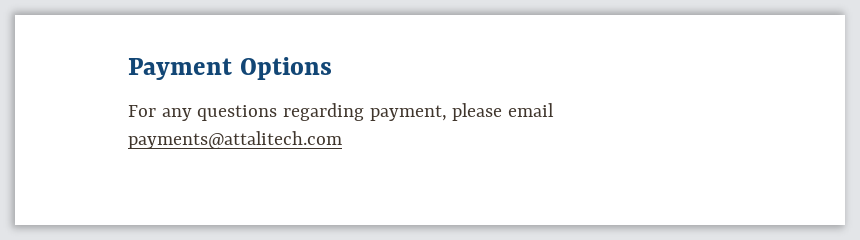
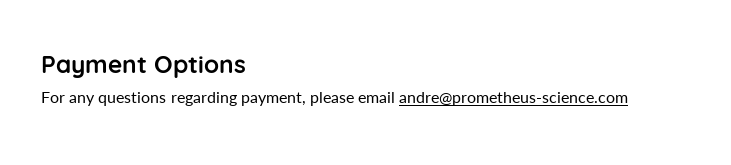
[128,131,342,149] payments@attalitech.com -> [399,92,629,106] andre@prometheus-science.com

